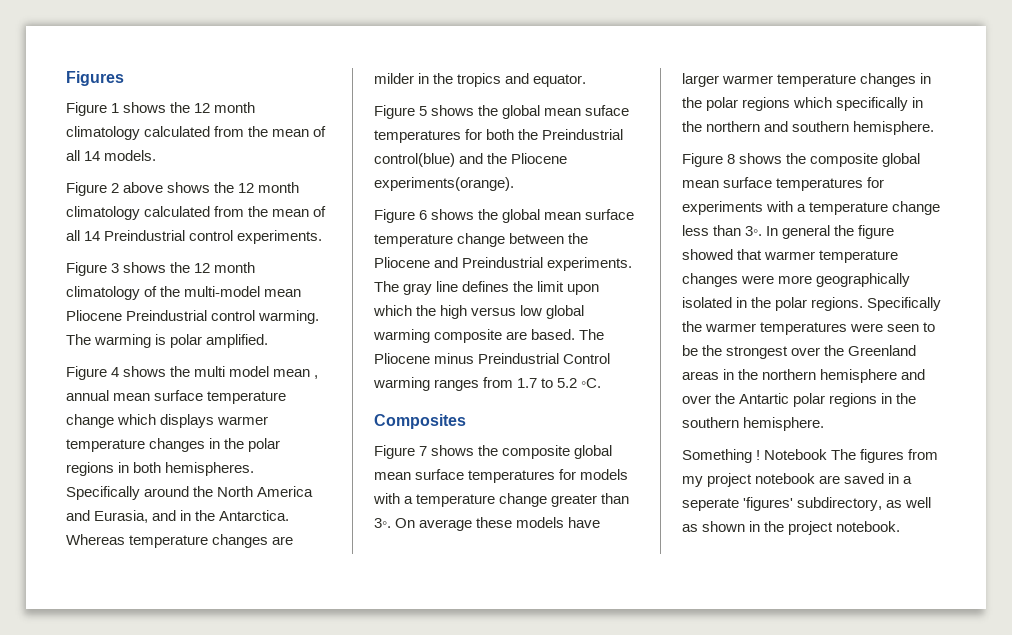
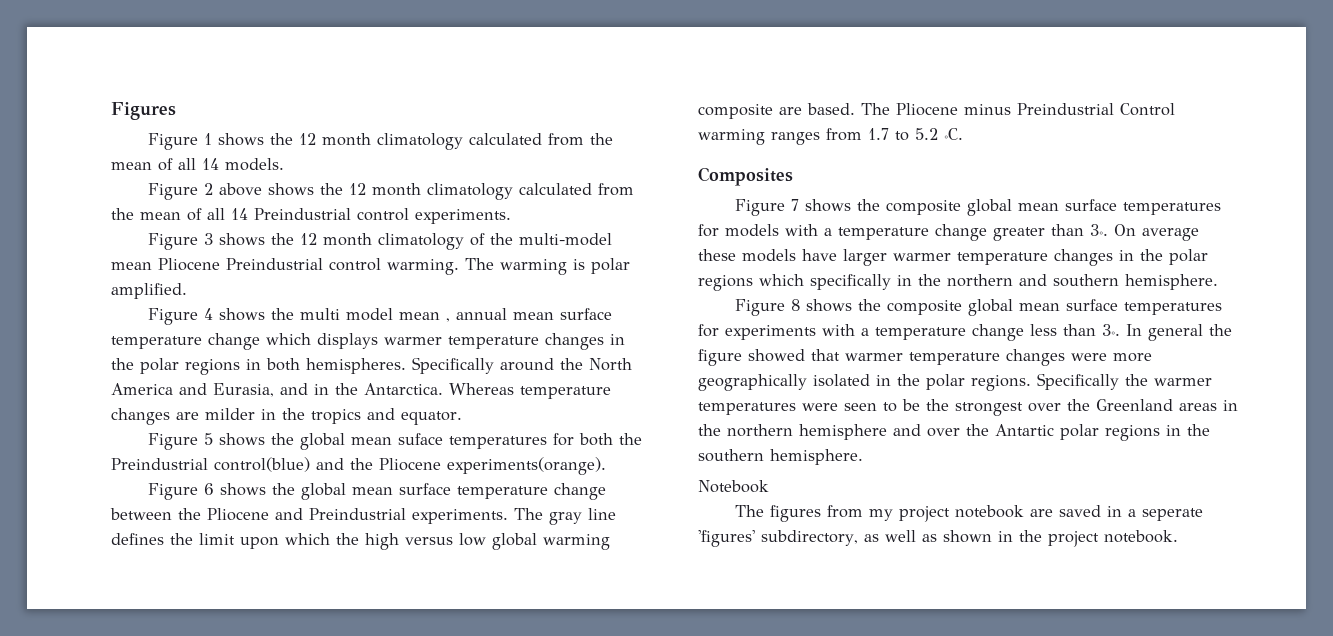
[682,449,761,463] Something ! -> (863, 457) none
(828, 454) none -> (769, 486) //

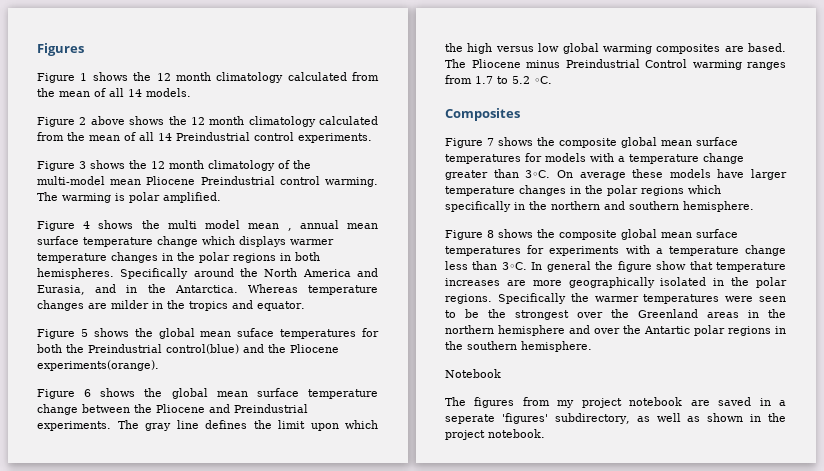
[698,104,773,119] composite -> [656,44,721,54] composites
[1090,224,1108,236] 3◦. -> [525,170,551,178] 3◦C.
[893,253,951,261] warmer -> (787, 174) none
[1102,324,1120,336] 3◦. -> [501,262,527,270] 3◦C.
[748,349,1107,366] showed that warmer temperature changes were -> [656,261,786,272] [445,278,526,286] show that temperature increases are

